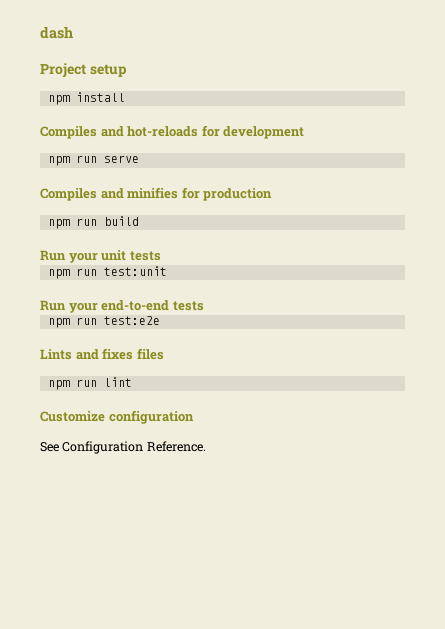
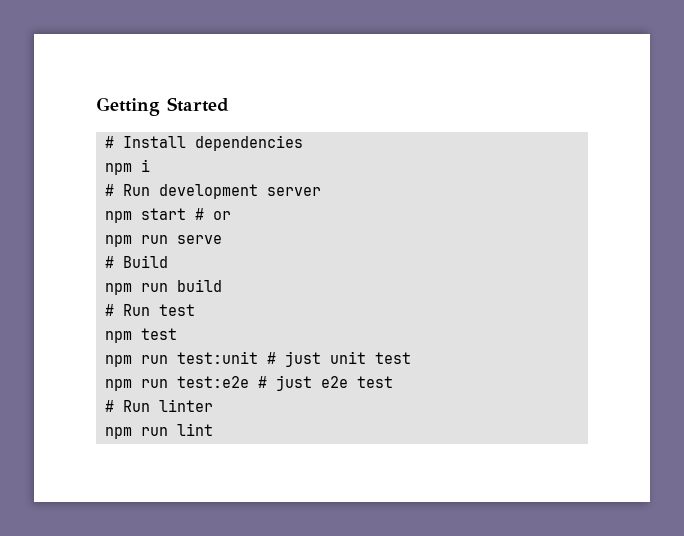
[40,26,73,39] [40,63,127,77] [47,92,125,105] [40,125,305,139] [47,155,139,166] [40,187,273,201] [47,216,139,229] [40,250,161,263] dash // Project setup // npm install // Compiles and hot-reloads for development // npm run serve // Compiles and minifies for production // npm run build // Run your unit tests -> [96,97,229,116] [105,135,304,151] [105,159,151,175] [105,184,322,199] [105,208,232,223] [105,235,223,247] [105,255,169,268] [105,279,223,295] [105,304,196,316] [105,328,178,343] Getting Started // # Install dependencies // npm i // # Run development server // npm start # or // npm run serve // # Build // npm run build // # Run test // npm test
[40,300,204,313] // Run your end-to-end tests -> [267,351,412,367] # just unit test
[40,348,164,360] [47,377,132,390] [40,410,194,424] [40,441,206,454] // Lints and fixes files // npm run lint // Customize configuration // See Configuration Reference. -> [258,375,394,391] [105,399,214,412] [105,423,214,439] # just e2e test // # Run linter // npm run lint

